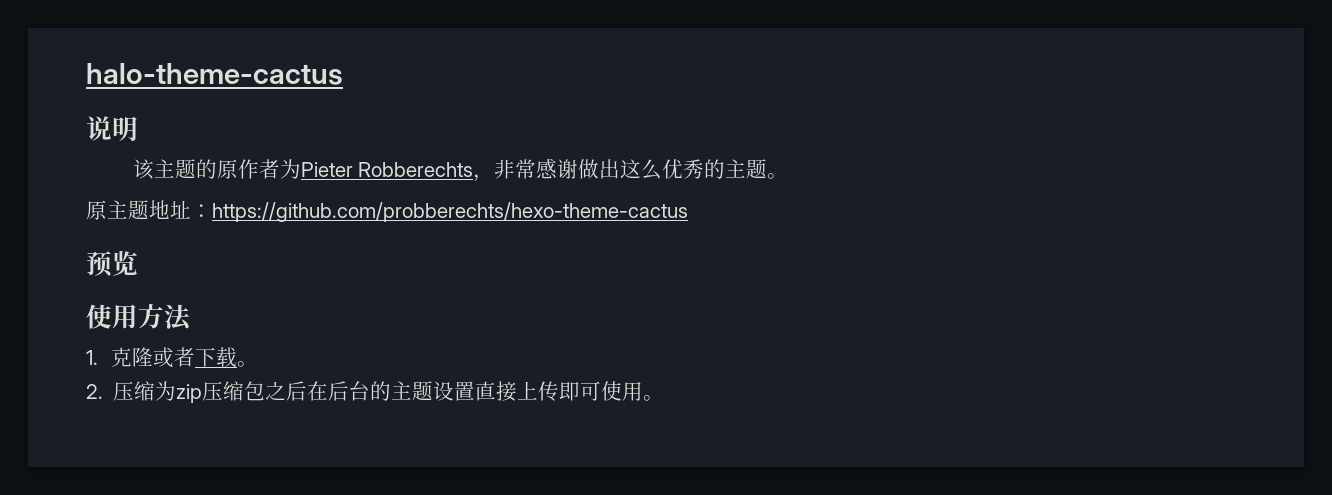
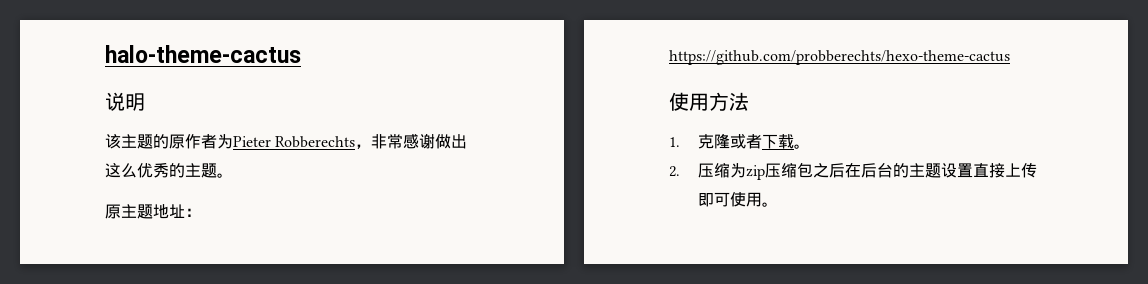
[86,251,138,277] // 预览 -> (1010, 57) none

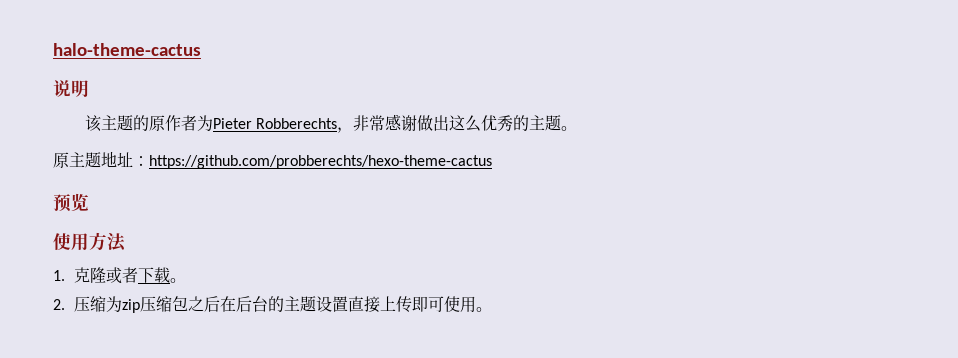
(1010, 57) none -> [53,193,89,212] // 预览

